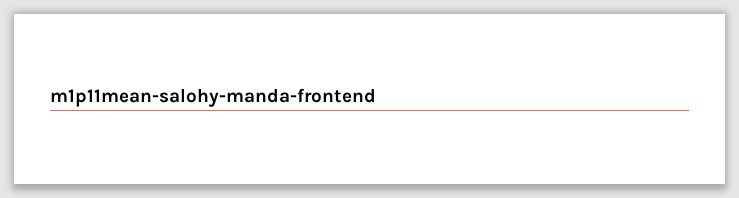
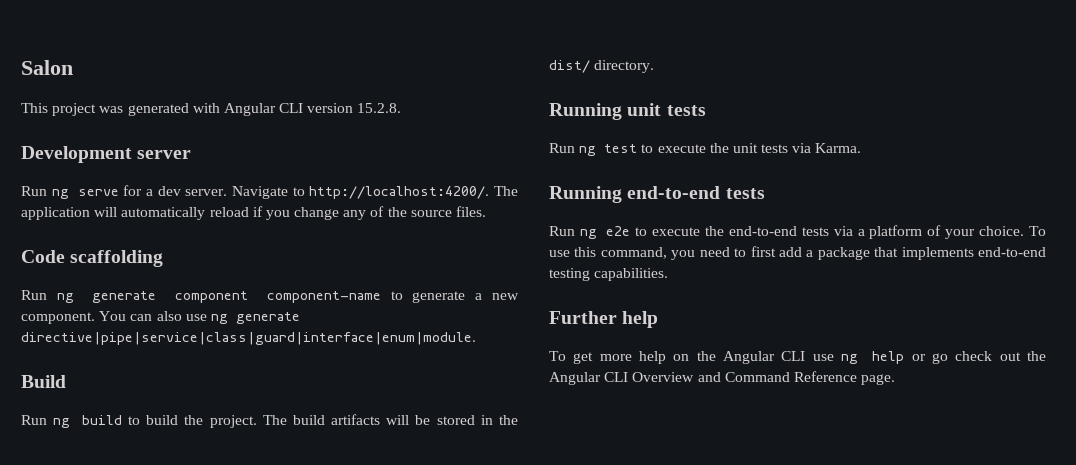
[50,88,376,107] m1p11mean-salohy-manda-frontend -> [21,60,73,75] [21,103,402,116] [21,146,192,163] [21,185,518,199] [21,206,487,220] [21,250,164,267] [21,290,519,303] [21,311,300,324] [21,332,476,345] [21,375,66,388] [21,414,518,428] [549,60,655,73] [549,103,706,120] [549,143,862,156] [549,186,765,203] [549,225,1046,239] [549,246,1046,260] [549,268,669,281] [549,311,659,328] [549,351,1046,364] [549,371,896,385] Salon // This project was generated with Angular CLI version 15.2.8. // Development server // Run ng serve for a dev server. Navigate to http://localhost:4200/. The application will automatically reload if you change any of the source files. // Code scaffolding // Run ng generate component component-name to generate a new component. You can also use ng generate directive|pipe|service|class|guard|interface|enum|module. // Build // Run ng build to build the project. The build artifacts will be stored in the dist/ directory. // Running unit tests // Run ng test to execute the unit tests via Karma. // Running end-to-end tests // Run ng e2e to execute the end-to-end tests via a platform of your choice. To use this command, you need to first add a package that implements end-to-end testing capabilities. // Further help // To get more help on the Angular CLI use ng help or go check out the Angular CLI Overview and Command Reference page.

